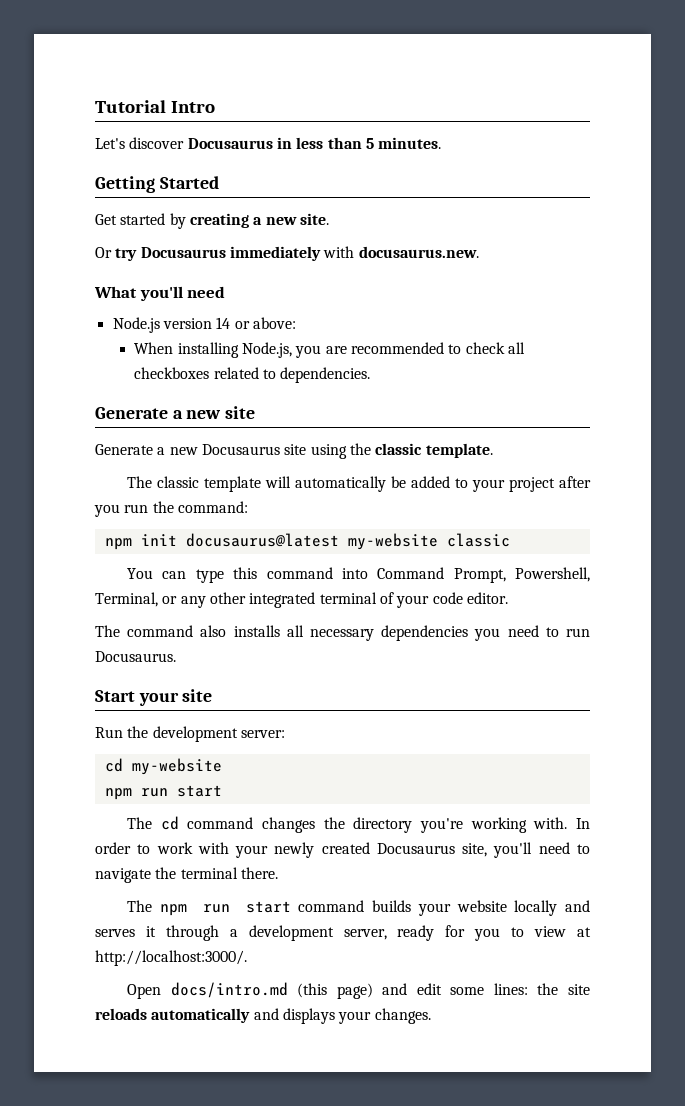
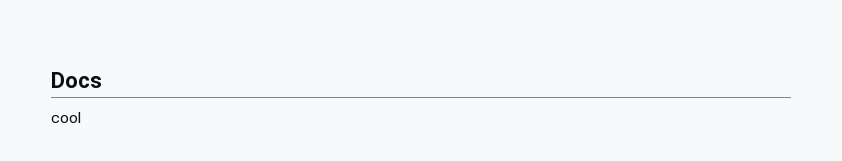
[95,100,215,113] [95,137,442,149] [95,176,219,193] [95,213,329,229] [95,246,479,261] [94,286,226,301] [112,317,296,333] [134,342,525,358] [134,367,371,383] [95,406,256,419] [95,443,493,459] [126,476,591,492] [94,501,248,517] [104,533,510,550] [126,567,590,583] [95,592,508,608] [95,625,590,641] [95,651,176,662] [95,689,213,706] [95,726,285,742] [104,758,222,775] [104,785,222,800] [126,816,590,833] [95,842,590,858] [95,867,278,883] [126,900,591,916] [95,925,592,941] [95,950,247,966] [126,982,590,999] [95,1008,431,1024] Tutorial Intro // Let's discover Docusaurus in less than 5 minutes. // Getting Started // Get started by creating a new site. // Or try Docusaurus immediately with docusaurus.new. // What you'll need // Node.js version 14 or above: // When installing Node.js, you are recommended to check all checkboxes related to dependencies. // Generate a new site // Generate a new Docusaurus site using the classic template. // The classic template will automatically be added to your project after you run the command: // npm init docusaurus@latest my-website classic // You can type this command into Command Prompt, Powershell, Terminal, or any other integrated terminal of your code editor. // The command also installs all necessary dependencies you need to run Docusaurus. // Start your site // Run the development server: // cd my-website // npm run start // The cd command changes the directory you're working with. In order to work with your newly created Docusaurus site, you'll need to navigate the terminal there. // The npm run start command builds your website locally and serves it through a development server, ready for you to view at http://localhost:3000/. // Open docs/intro.md (this page) and edit some lines: the site reloads automatically and displays your changes. -> [51,72,102,88] [51,112,81,123] Docs // cool

